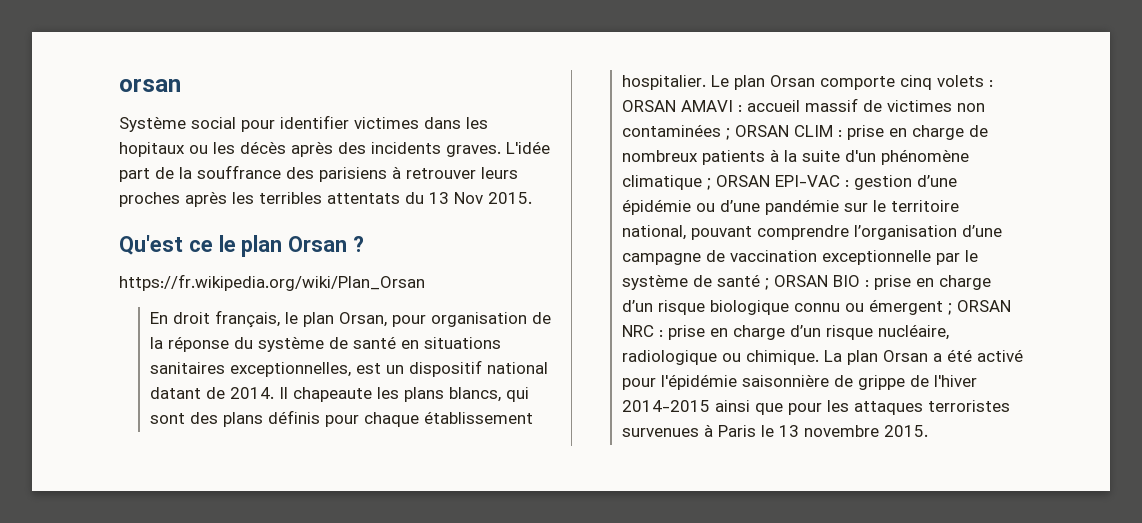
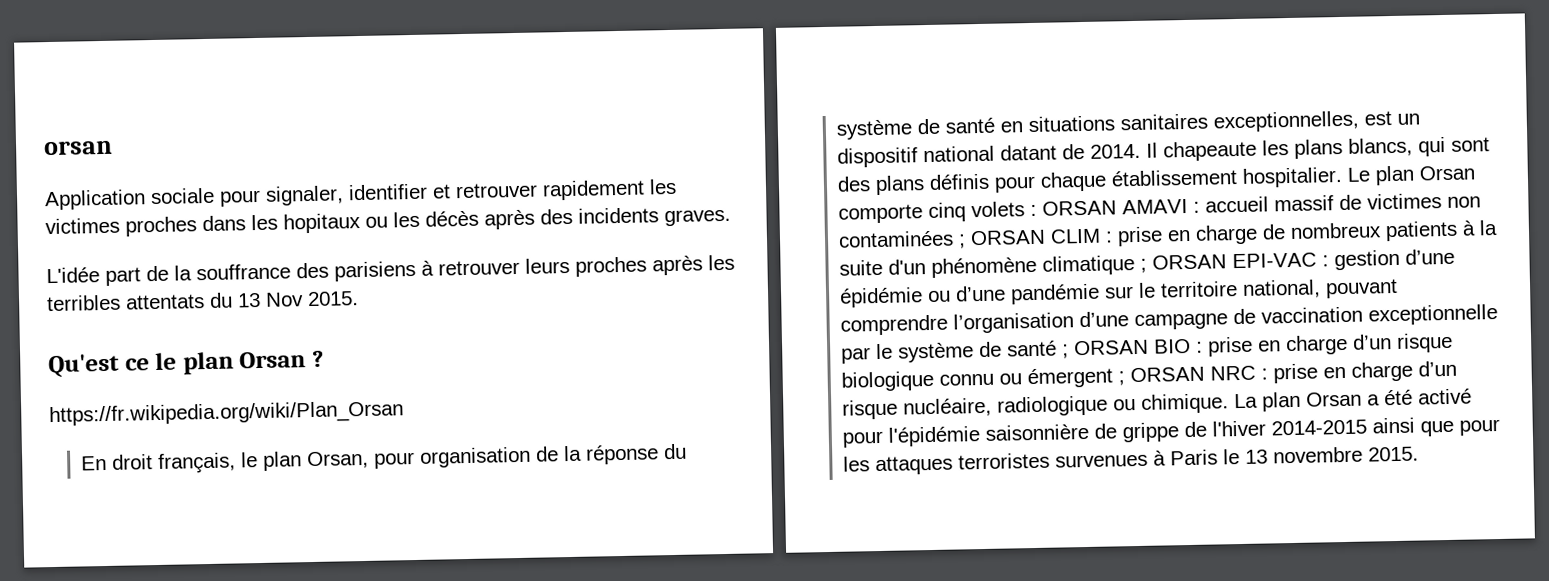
[119,115,419,132] Système social pour identifier victimes -> [44,178,677,211] [45,216,197,237] Application sociale pour signaler, identifier et retrouver rapidement les victimes proches
(501, 151) none -> (731, 217) //

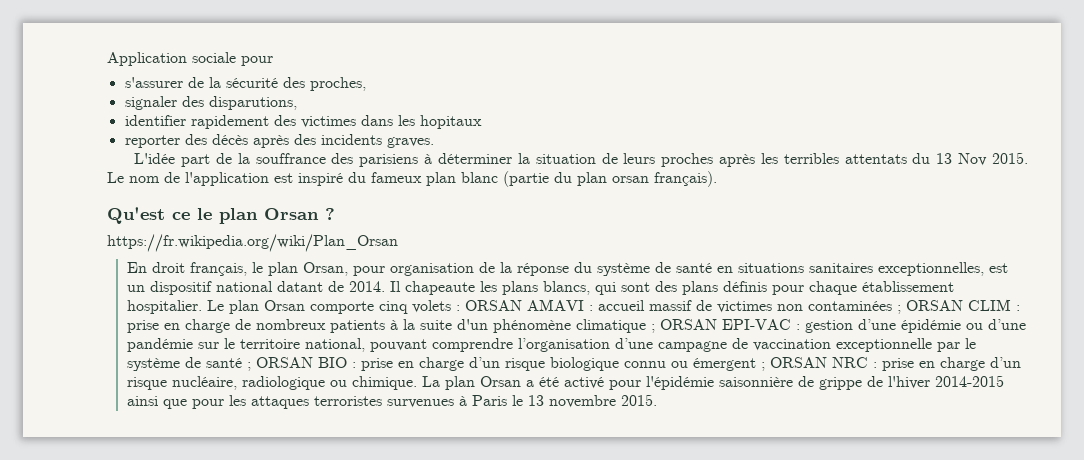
[43,139,113,156] orsan // -> (107, 59) none
[265,178,677,206] [45,216,197,237] signaler, identifier et retrouver rapidement les victimes proches -> [124,77,366,91] [124,96,297,110] [124,115,356,129] // s'assurer de la sécurité des proches, // signaler des disparutions, // identifier rapidement des victimes
[365,211,420,228] ou les -> [124,134,207,148] // reporter des
[438,259,520,276] retrouver -> [437,153,618,164] déterminer la situation de
(359, 299) none -> [107,171,717,187] Le nom de l'application est inspiré du fameux plan blanc (partie du plan orsan français).

